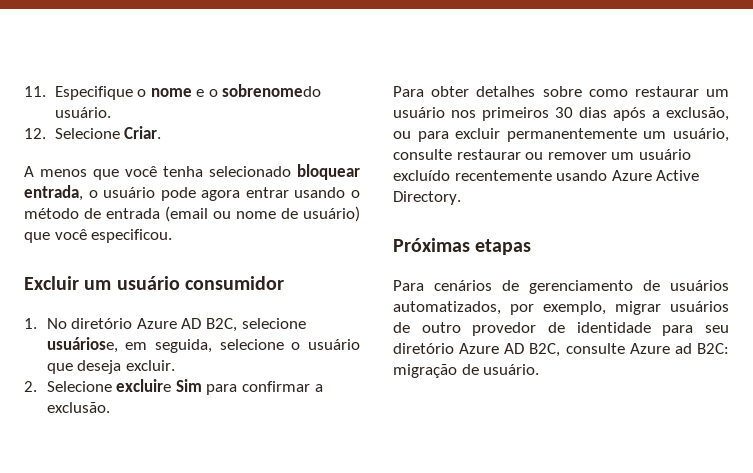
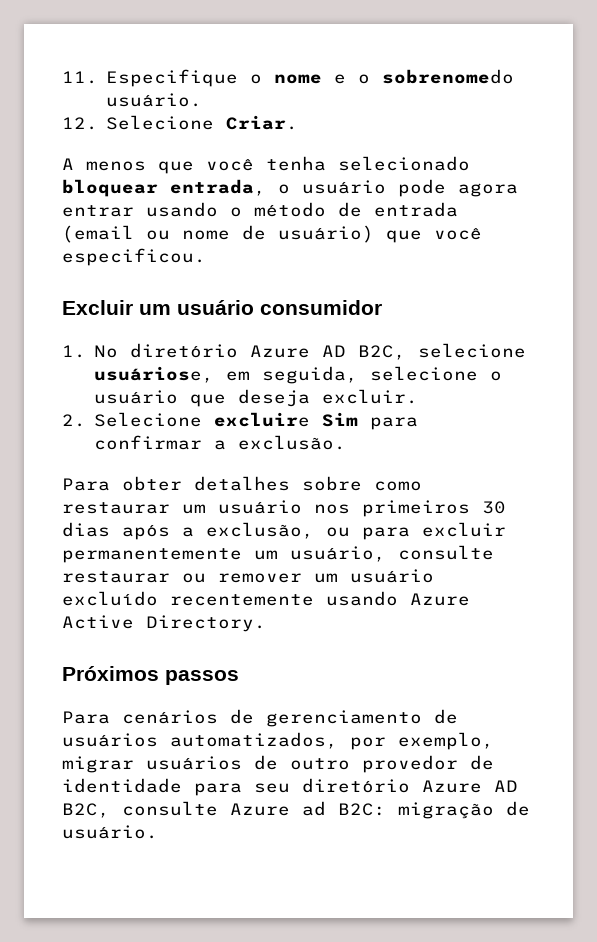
[393,238,532,255] Próximas etapas -> [62,666,239,685] Próximos passos

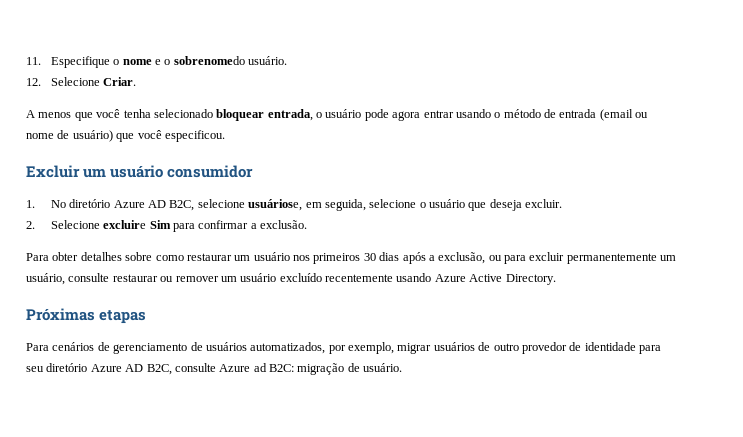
[62,666,239,685] Próximos passos -> [26,308,147,324] Próximas etapas

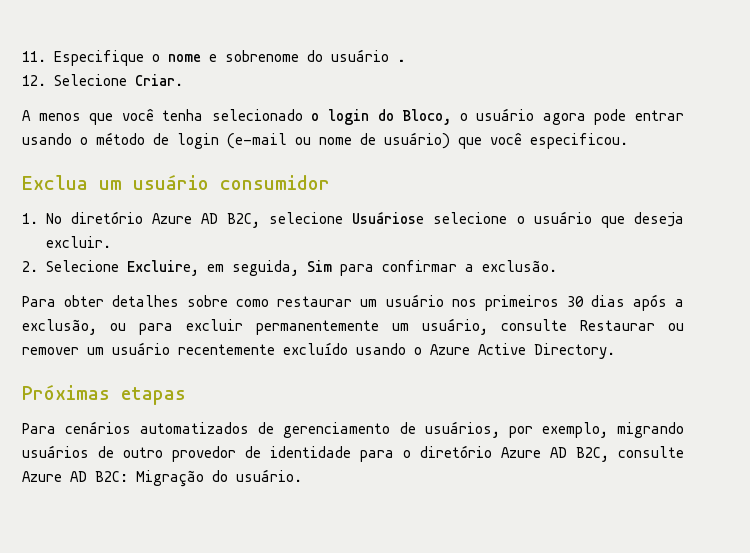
[164,56,288,65] o sobrenomedo usuário. -> [224,49,406,62] sobrenome do usuário .
[216,109,421,121] bloquear entrada, o usuário pode agora -> [311,108,627,125] o login do Bloco, o usuário agora pode
[559,109,633,121] entrada (email -> [177,133,287,149] login (e-mail
[26,165,80,178] Excluir -> [22,175,88,190] Exclua
[248,199,366,211] usuáriose, em seguida, -> [352,211,425,224] Usuáriose
[103,220,147,229] excluire -> [126,260,299,276] Excluire, em seguida,
[112,274,158,282] restaurar -> [580,320,655,331] Restaurar
[279,273,432,282] excluído recentemente usando -> [178,342,422,355] recentemente excluído usando o
(95, 346) none -> [140,422,250,434] automatizados
[205,342,326,354] usuários automatizados, -> [424,421,500,438] usuários,
[397,343,432,354] migrar -> [616,422,684,438] migrando
[26,366,44,372] seu -> [403,450,411,458] o
[253,363,360,375] ad B2C: migração de -> [70,470,228,487] AD B2C: Migração do

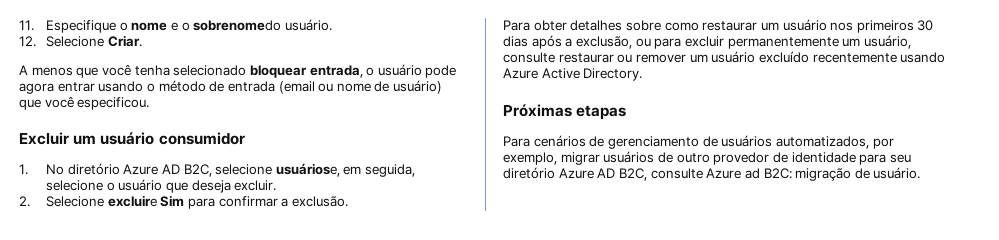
[224,49,406,62] sobrenome do usuário . -> [181,19,332,31] o sobrenomedo usuário.
[311,108,627,125] o login do Bloco, o usuário agora pode -> [249,64,457,78] [19,83,54,94] bloquear entrada, o usuário pode agora
[177,133,287,149] login (e-mail -> [227,81,315,94] entrada (email
[22,175,88,190] Exclua -> [19,132,69,145] Excluir
[352,211,425,224] Usuáriose -> [275,163,416,177] usuáriose, em seguida,
[126,260,299,276] Excluire, em seguida, -> [107,195,157,207] excluire
[580,320,655,331] Restaurar -> [558,53,614,63] restaurar
[178,342,422,355] recentemente excluído usando o -> [758,51,946,63] excluído recentemente usando
[140,422,250,434] automatizados -> (586, 141) none
[424,421,500,438] usuários, -> [721,135,869,149] usuários automatizados,
[616,422,684,438] migrando -> [560,152,600,165] migrar
[403,450,411,458] o -> [889,154,911,163] seu
[70,470,228,487] AD B2C: Migração do -> [744,168,870,181] ad B2C: migração de

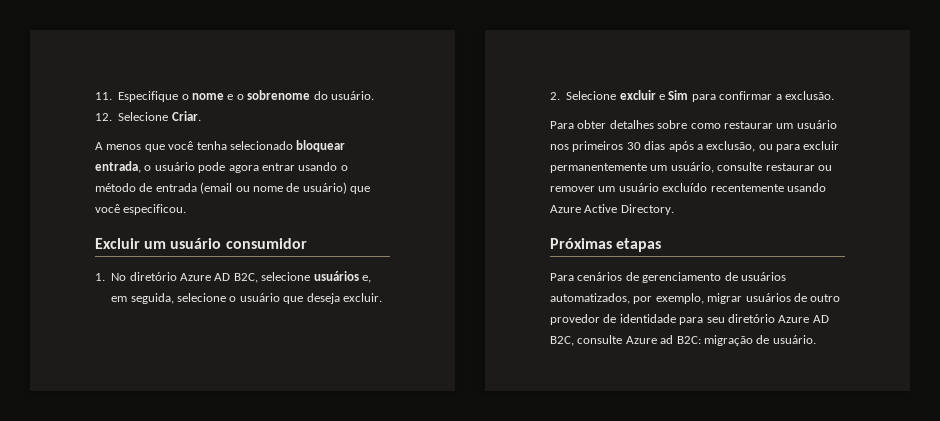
[193,20,282,31] sobrenomedo -> [247,90,328,100] sobrenome do
[275,163,340,177] usuáriose, -> [313,271,371,283] usuários e,
[107,195,157,207] excluire -> [619,90,665,100] excluir e

